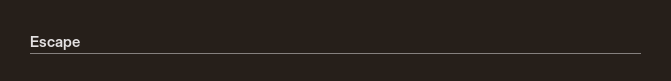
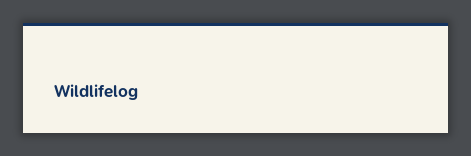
[30,36,80,50] Escape -> [54,84,138,100] Wildlifelog

